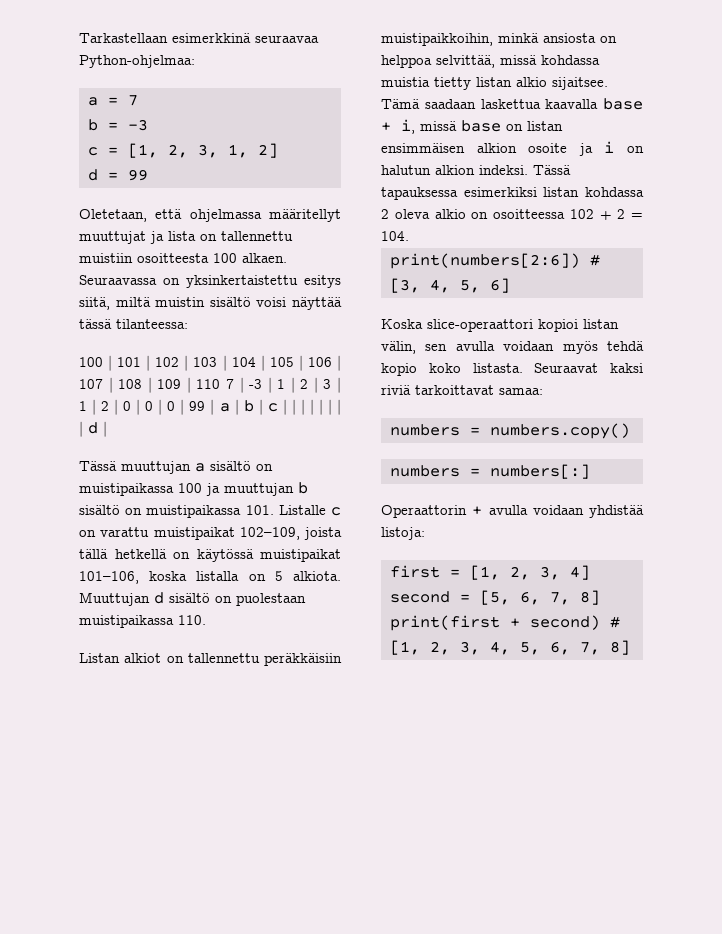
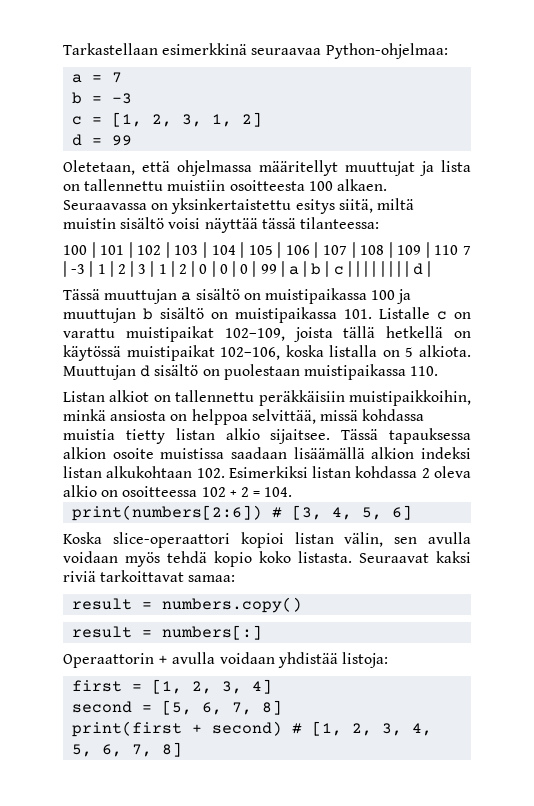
[79,571,139,584] 101–106, -> [220,347,281,360] 102–106,
[381,98,643,110] [381,119,563,134] [381,141,644,156] [381,165,571,175] [381,187,537,200] Tämä saadaan laskettua kaavalla base + i, missä base on listan ensimmäisen alkion osoite ja i on halutun alkion indeksi. Tässä tapauksessa esimerkiksi -> [341,428,471,444] [63,447,471,459] [63,466,308,478] Tässä tapauksessa alkion osoite muistissa saadaan lisäämällä alkion indeksi listan alkukohtaan 102. Esimerkiksi
[389,424,460,436] numbers -> [72,598,133,610] result
[389,465,460,477] numbers -> [72,626,133,638] result

